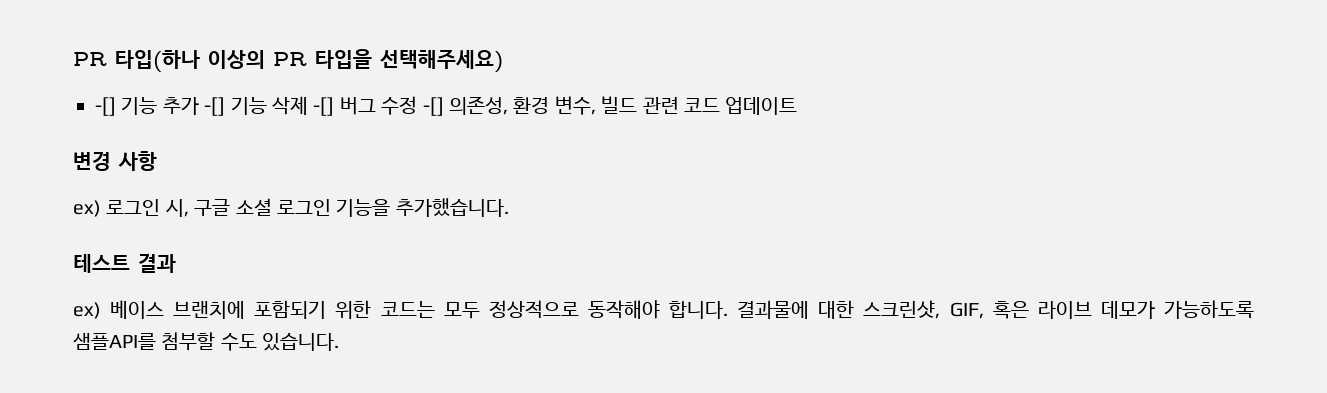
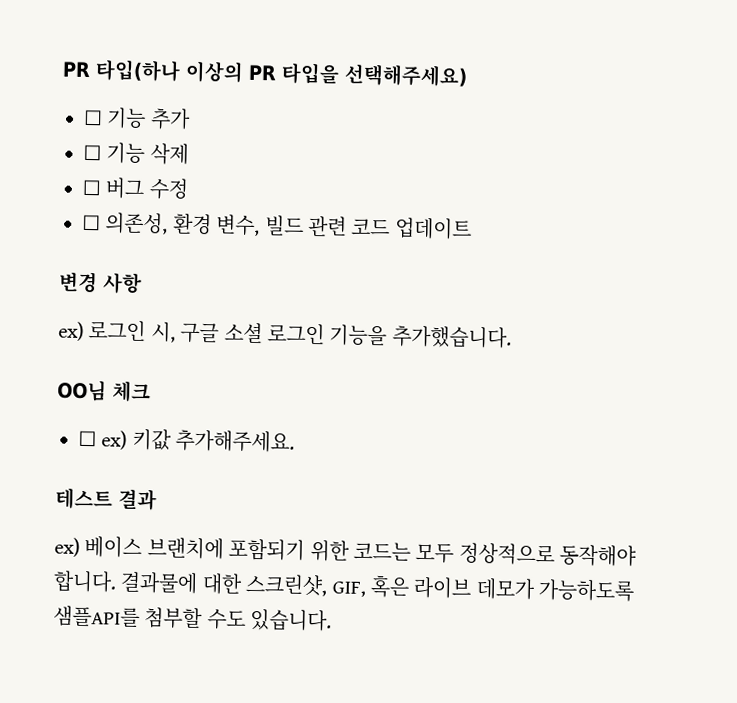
[95,97,116,116] -[] -> [83,109,103,126] ☐
[204,97,226,116] -[] -> [83,144,102,161] // ☐
[313,97,335,116] -[] -> [82,179,101,196] // ☐
[422,97,444,116] -[] -> [82,214,101,231] // ☐
(509, 207) none -> [57,379,151,403] [78,428,296,453] // OO님 체크 // ☐ ex) 키값 추가해주세요.

